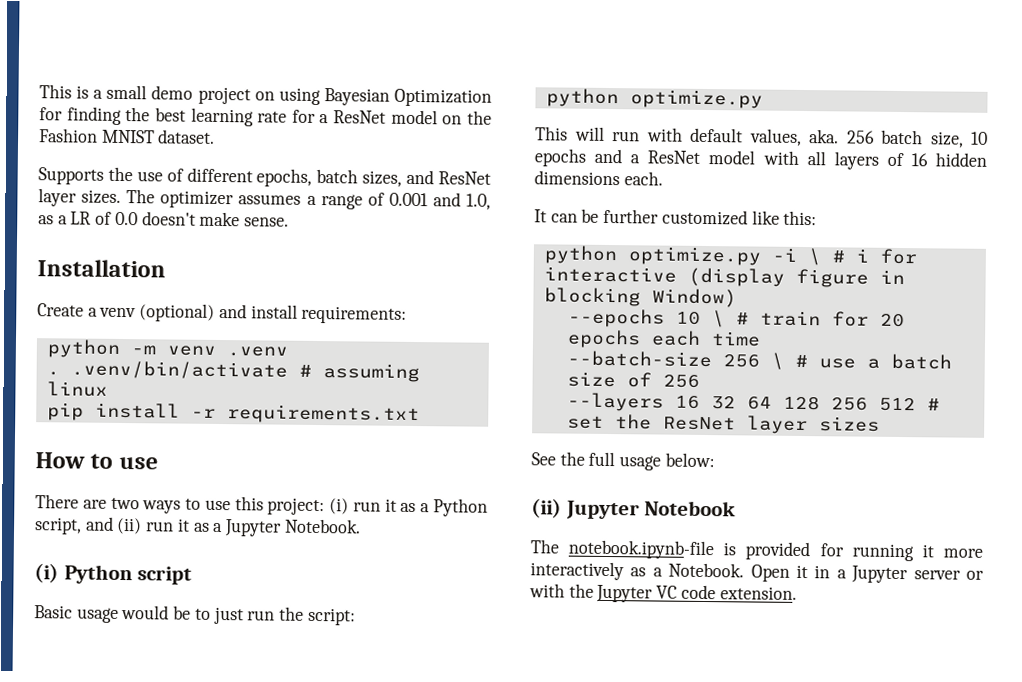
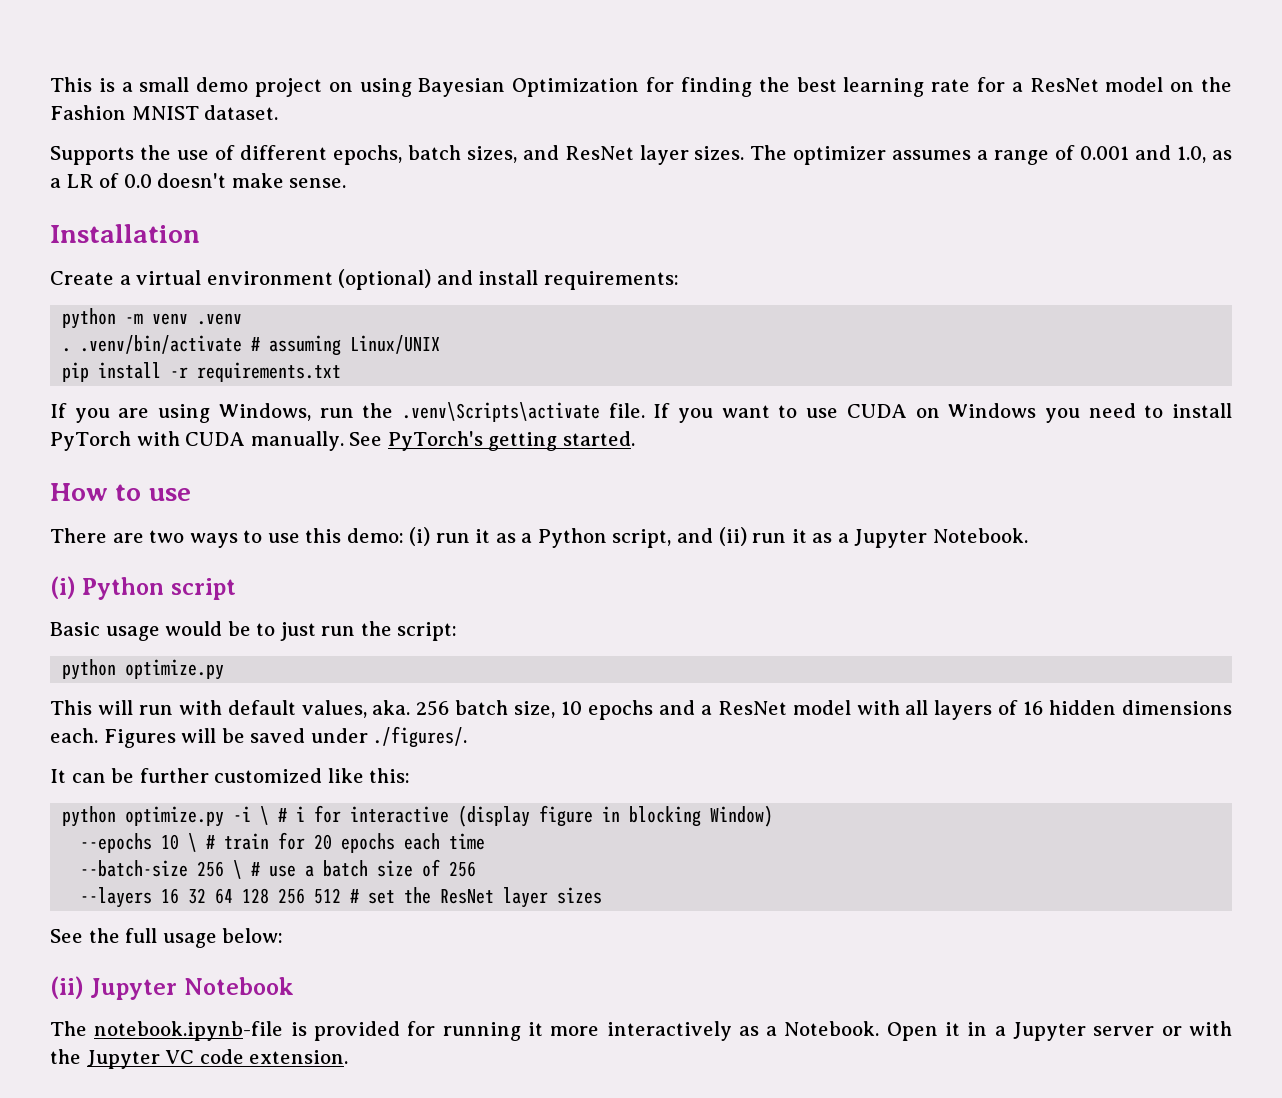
[99,307,137,318] venv -> [136,270,333,285] virtual environment
[46,381,108,397] linux -> [350,335,441,354] Linux/UNIX
(420, 414) none -> [50,402,1233,423] [50,431,635,451] // If you are using Windows, run the .venv\Scripts\activate file. If you want to use CUDA on Windows you need to install PyTorch with CUDA manually. See PyTorch's getting started.
[267,497,326,516] project: -> [346,528,404,543] demo:
(663, 178) none -> [103,726,468,748] Figures will be saved under ./figures/.

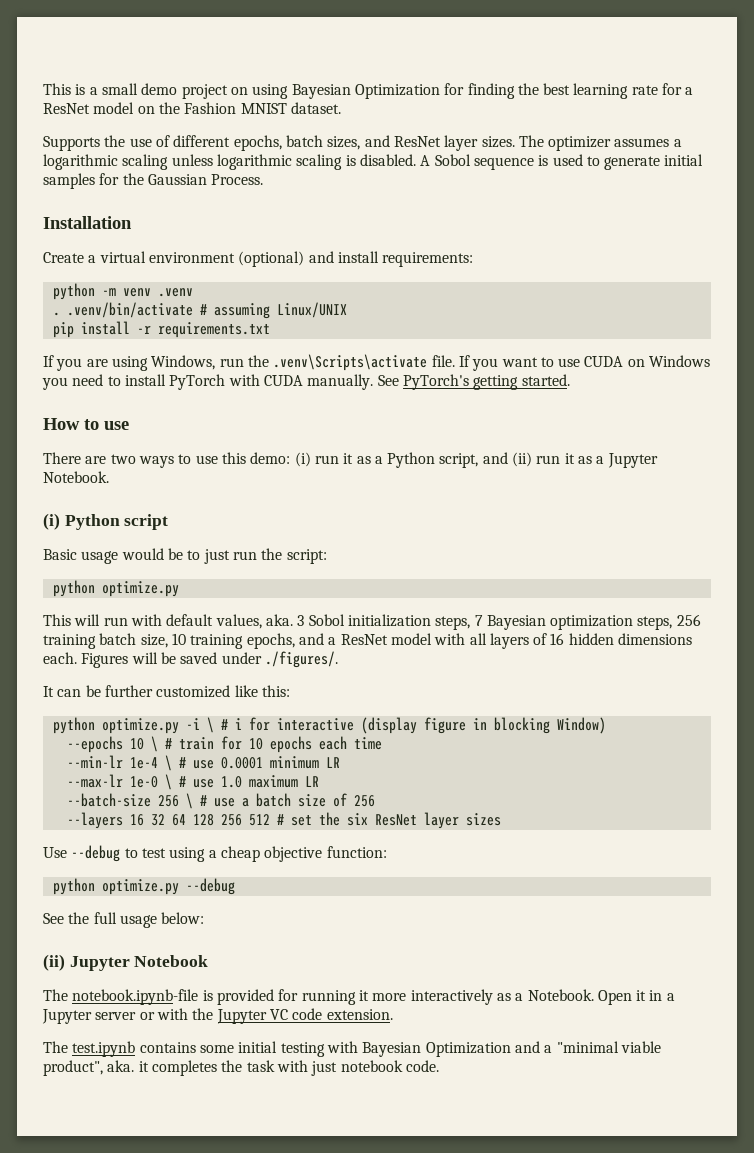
[994,145,1233,165] [50,173,347,188] range of 0.001 and 1.0, as a LR of 0.0 doesn't make sense. -> [43,154,704,170] [43,173,264,189] logarithmic scaling unless logarithmic scaling is disabled. A Sobol sequence is used to generate initial samples for the Gaussian Process.
[416,700,450,716] 256 -> [297,614,701,630] [43,634,96,649] 3 Sobol initialization steps, 7 Bayesian optimization steps, 256 training
[588,700,654,720] epochs -> [190,633,295,649] training epochs,
[314,834,333,850] 20 -> [248,738,263,750] 10
(486, 841) none -> [66,755,340,771] [66,774,319,790] // --min-lr 1e-4 \ # use 0.0001 minimum LR // --max-lr 1e-0 \ # use 1.0 maximum LR
(432, 895) none -> [346,813,368,826] six
(603, 895) none -> [43,845,387,862] [52,878,235,895] // Use --debug to test using a cheap objective function: // python optimize.py --debug
(349, 1057) none -> [43,1041,661,1057] [43,1060,439,1076] // The test.ipynb contains some initial testing with Bayesian Optimization and a "minimal viable product", aka. it completes the task with just notebook code.

